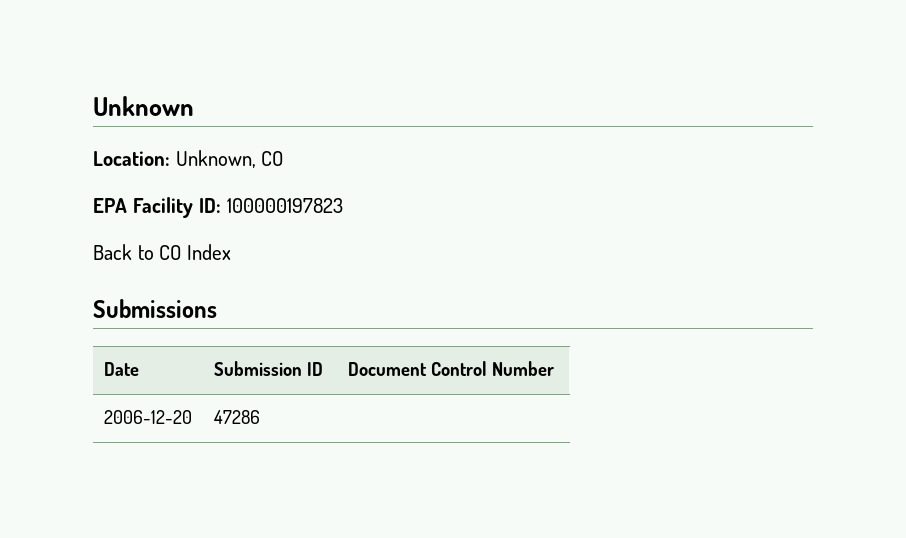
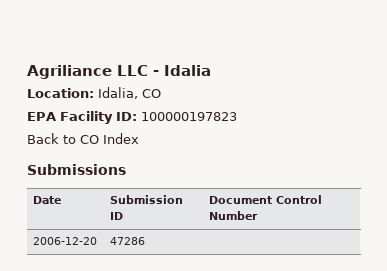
[93,96,194,116] Unknown -> [27,65,211,79] Agriliance LLC - Idalia
[175,150,256,168] Unknown, -> [98,87,138,99] Idalia,

